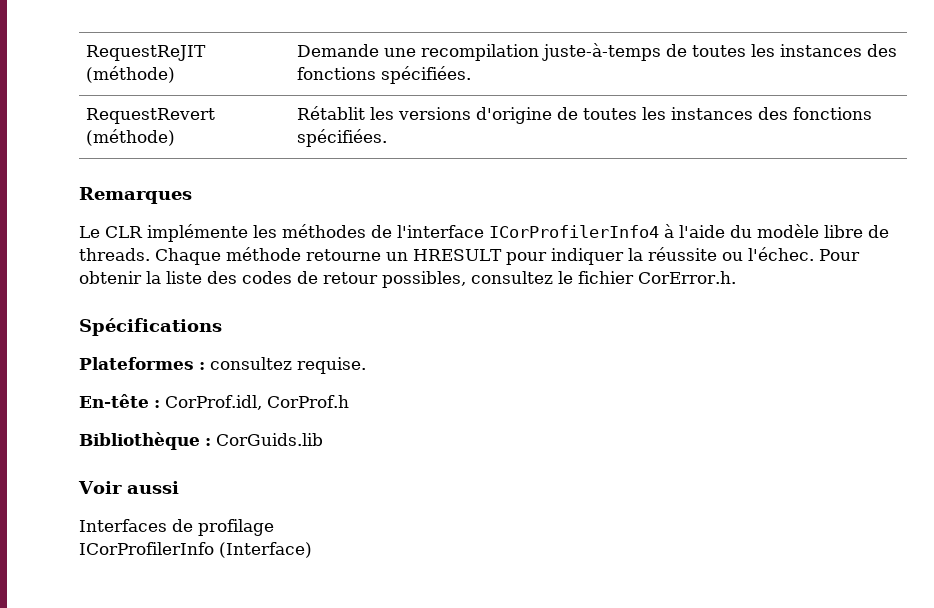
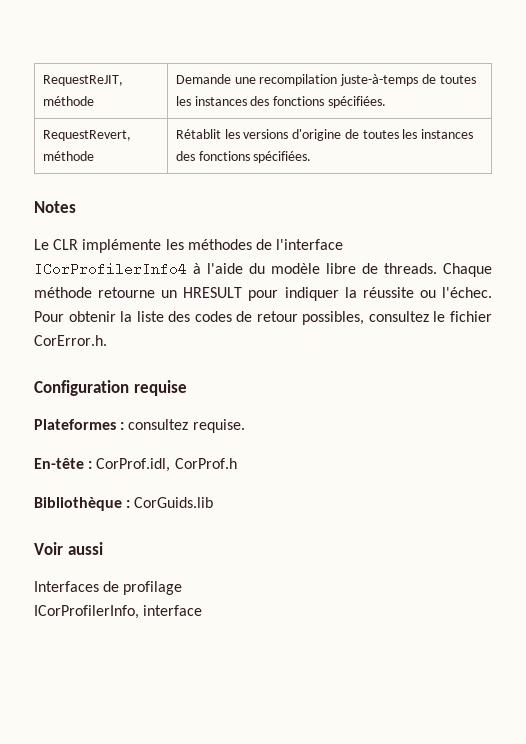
[86,45,207,61] [86,66,176,83] RequestReJIT (méthode) -> [42,75,123,86] [42,96,94,106] RequestReJIT, méthode
[86,108,216,124] [86,129,176,146] RequestRevert (méthode) -> [42,130,131,141] [42,151,94,161] RequestRevert, méthode
[79,187,192,204] Remarques -> [34,201,76,213] Notes
[79,318,222,336] Spécifications -> [34,380,187,396] Configuration requise
[79,542,312,558] ICorProfilerInfo (Interface) -> [34,605,203,619] ICorProfilerInfo, interface

